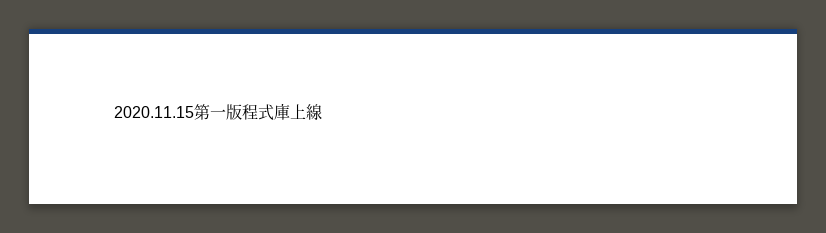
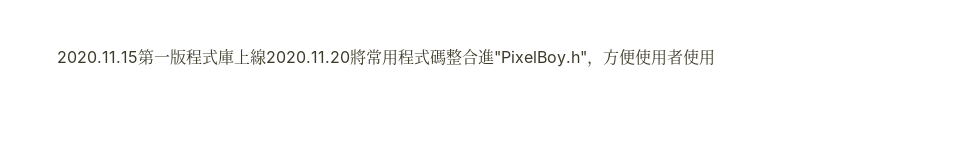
(322, 112) none -> [266,48,715,67] 2020.11.20將常用程式碼整合進"PixelBoy.h"，方便使用者使用

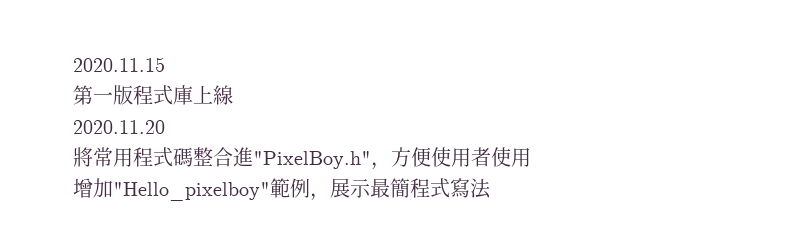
(138, 57) none -> (165, 64) //
(266, 57) none -> (233, 95) //
(350, 57) none -> (165, 127) //
(715, 57) none -> [73,178,491,201] // 增加"Hello_pixelboy"範例，展示最簡程式寫法

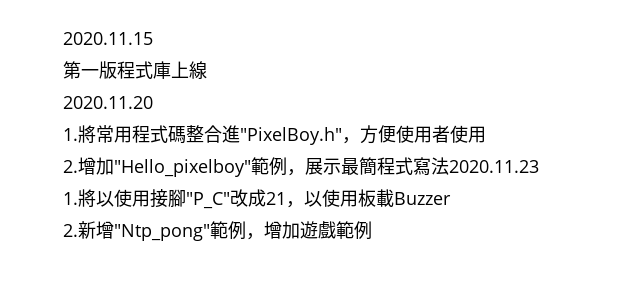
(165, 127) none -> [63,128,78,141] 1.
(531, 157) none -> [63,160,78,173] 2.
(491, 188) none -> [449,160,540,173] [63,189,451,209] [63,221,372,241] 2020.11.23 // 1.將以使用接腳"P_C"改成21，以使用板載Buzzer // 2.新增"Ntp_pong"範例，增加遊戲範例

